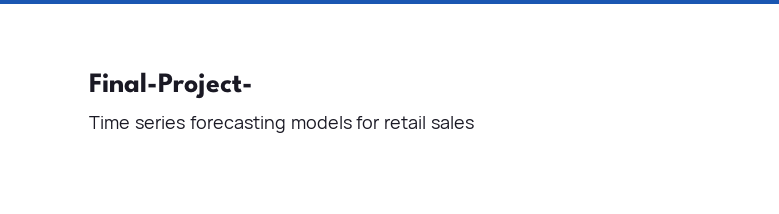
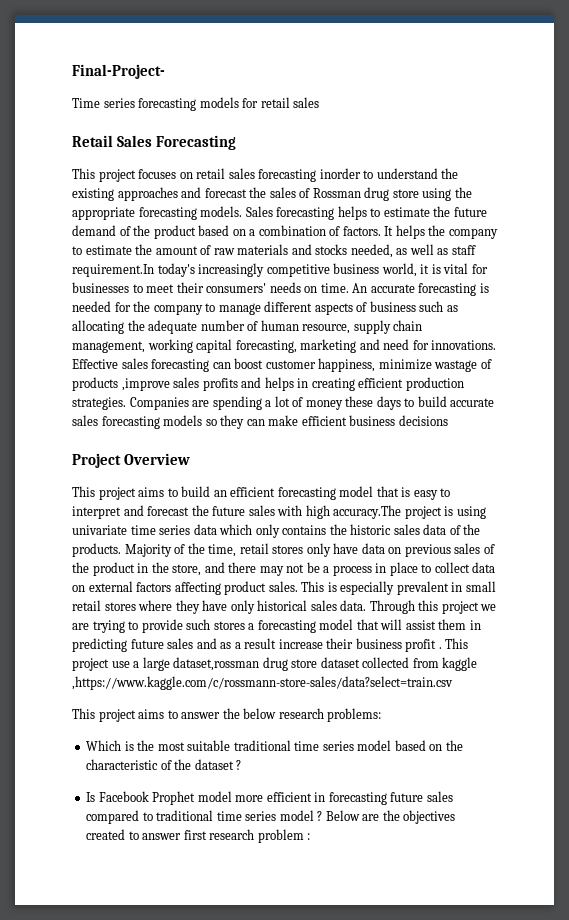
(475, 122) none -> [72,135,237,150] [72,168,459,182] [72,187,472,201] [72,206,487,220] [72,225,498,239] [72,244,476,258] [72,263,488,277] [72,282,489,296] [72,301,458,315] [72,320,423,334] [72,339,497,353] [72,358,492,372] [72,377,464,391] [72,396,495,410] [72,415,448,429] [72,453,191,468] [72,486,451,500] [72,505,486,519] [72,524,481,538] [72,543,495,557] [72,562,496,576] [72,581,496,595] [72,600,497,614] [72,619,481,633] [72,638,469,652] [72,657,478,671] [72,676,453,690] [72,708,382,722] [86,740,463,751] [86,759,242,770] [86,791,453,805] [86,810,456,824] [86,829,311,843] // Retail Sales Forecasting // This project focuses on retail sales forecasting inorder to understand the existing approaches and forecast the sales of Rossman drug store using the appropriate forecasting models. Sales forecasting helps to estimate the future demand of the product based on a combination of factors. It helps the company to estimate the amount of raw materials and stocks needed, as well as staff requirement.In today's increasingly competitive business world, it is vital for businesses to meet their consumers' needs on time. An accurate forecasting is needed for the company to manage different aspects of business such as allocating the adequate number of human resource, supply chain management, working capital forecasting, marketing and need for innovations. Effective sales forecasting can boost customer happiness, minimize wastage of products ,improve sales profits and helps in creating efficient production strategies. Companies are spending a lot of money these days to build accurate sales forecasting models so they can make efficient business decisions // Project Overview // This project aims to build an efficient forecasting model that is easy to interpret and forecast the future sales with high accuracy.The project is using univariate time series data which only contains the historic sales data of the products. Majority of the time, retail stores only have data on previous sales of the product in the store, and there may not be a process in place to collect data on external factors affecting product sales. This is especially prevalent in small retail stores where they have only historical sales data. Through this project we are trying to provide such stores a forecasting model that will assist them in predicting future sales and as a result increase their business profit . This project use a large dataset,rossman drug store dataset collected from kaggle ,https://www.kaggle.com/c/rossmann-store-sales/data?select=train.csv // This project aims to answer the below research problems: // Which is the most suitable traditional time series model based on the characteristic of the dataset ? // Is Facebook Prophet model more efficient in forecasting future sales compared to traditional time series model ? Below are the objectives created to answer first research problem :

